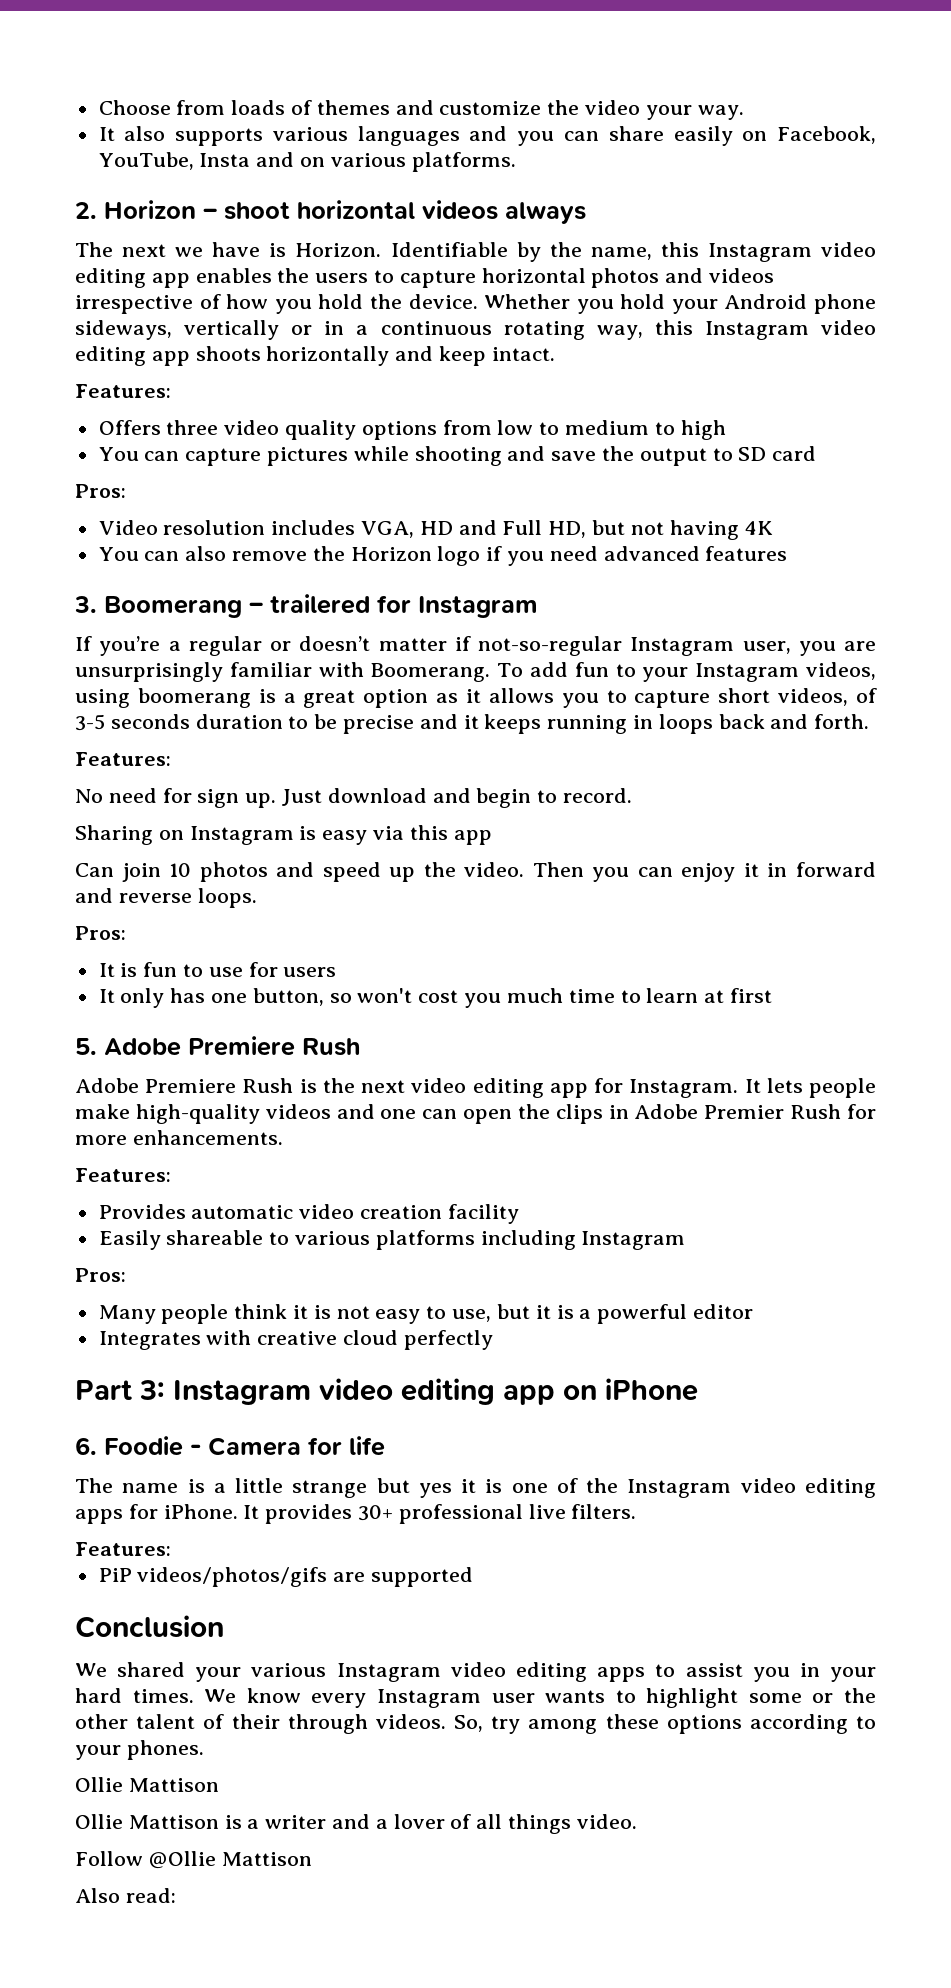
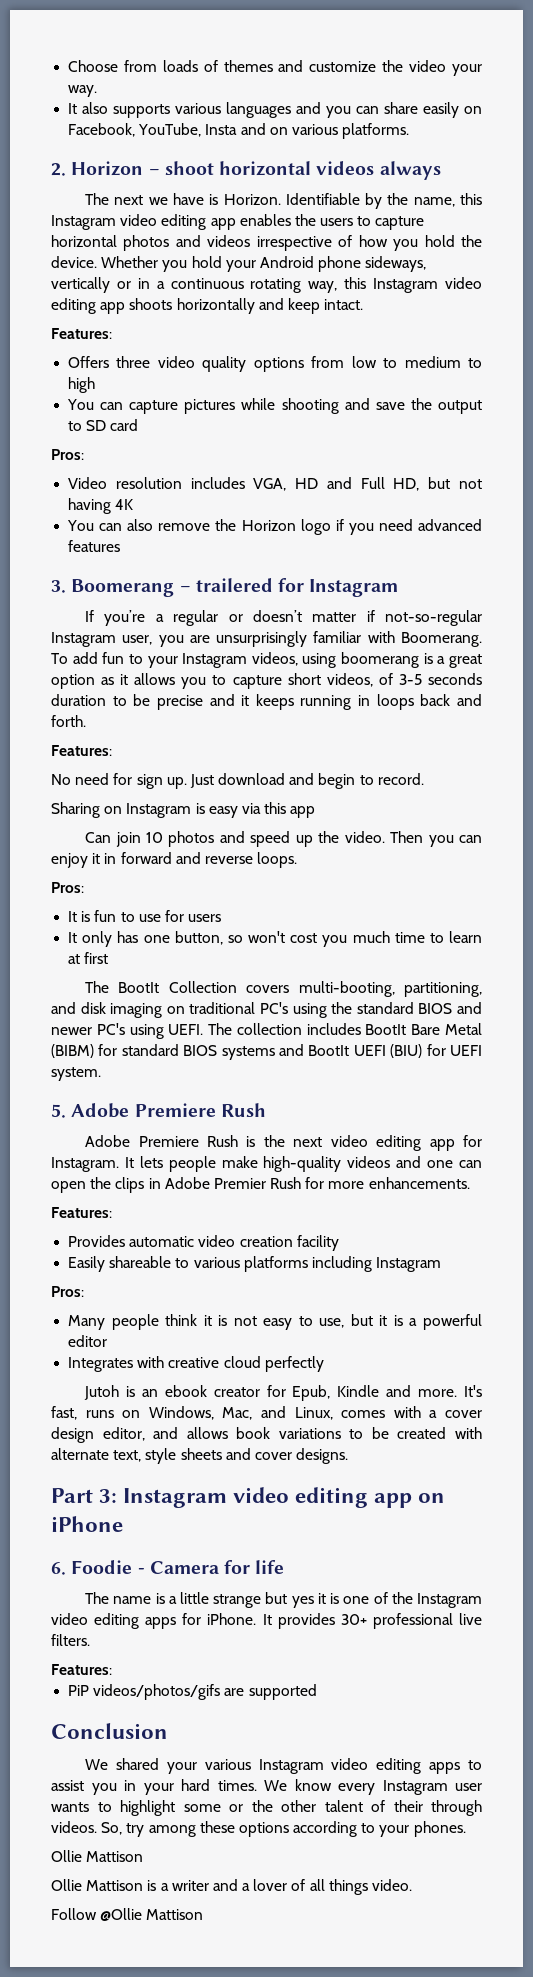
(772, 995) none -> [85,981,482,997] [51,1002,483,1018] [51,1023,482,1039] [51,1044,482,1060] [51,1067,101,1081] // The BootIt Collection covers multi-booting, partitioning, and disk imaging on traditional PC's using the standard BIOS and newer PC's using UEFI. The collection includes BootIt Bare Metal (BIBM) for standard BIOS systems and BootIt UEFI (BIU) for UEFI system.
(493, 1340) none -> [84,1385,482,1401] [51,1406,483,1420] [51,1427,482,1443] [51,1448,349,1464] // Jutoh is an ebook creator for Epub, Kindle and more. It's fast, runs on Windows, Mac, and Linux, comes with a cover design editor, and allows book variations to be created with alternate text, style sheets and cover designs.
[75,1888,176,1903] // Also read: -> (204, 1914) none

